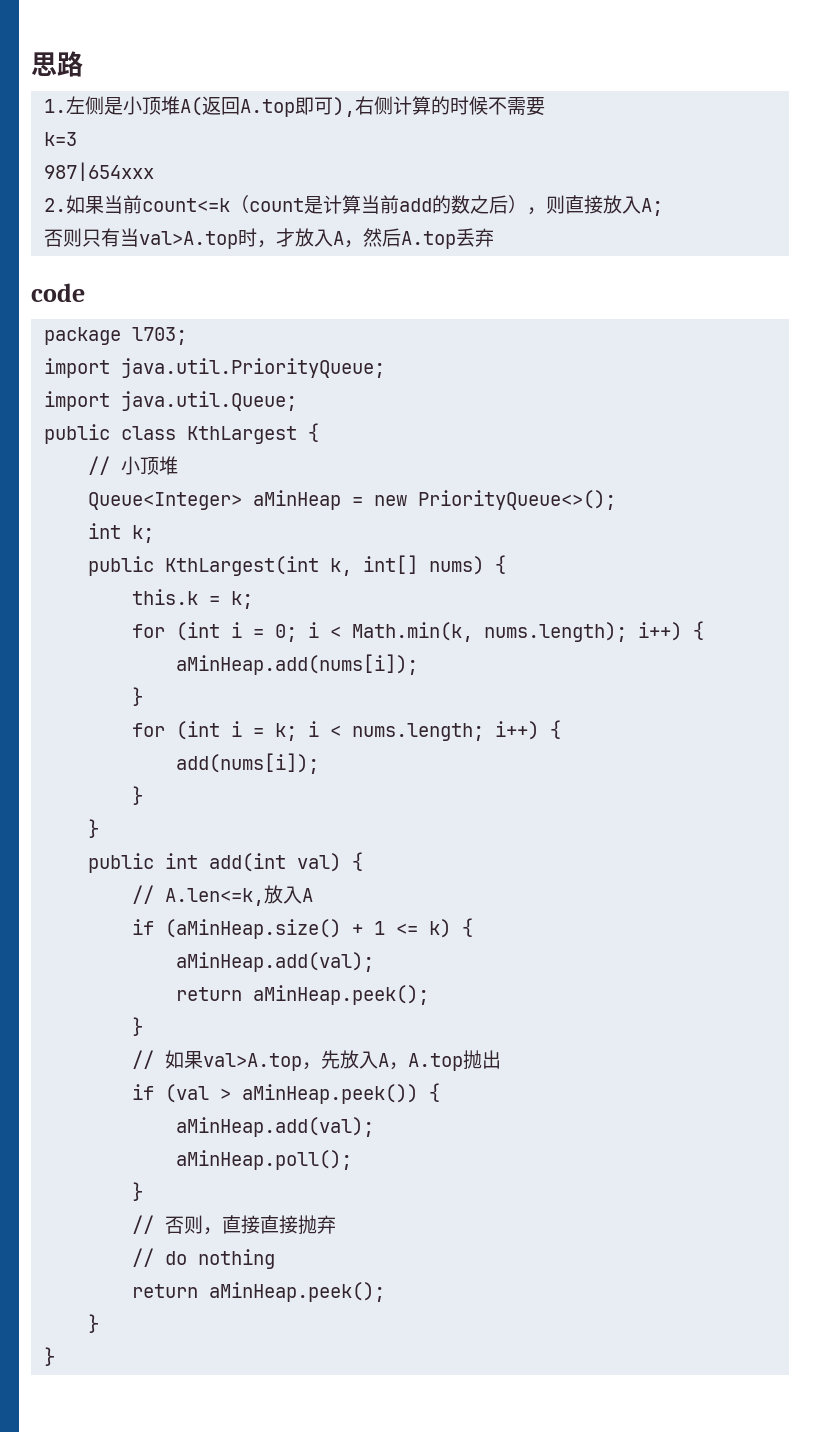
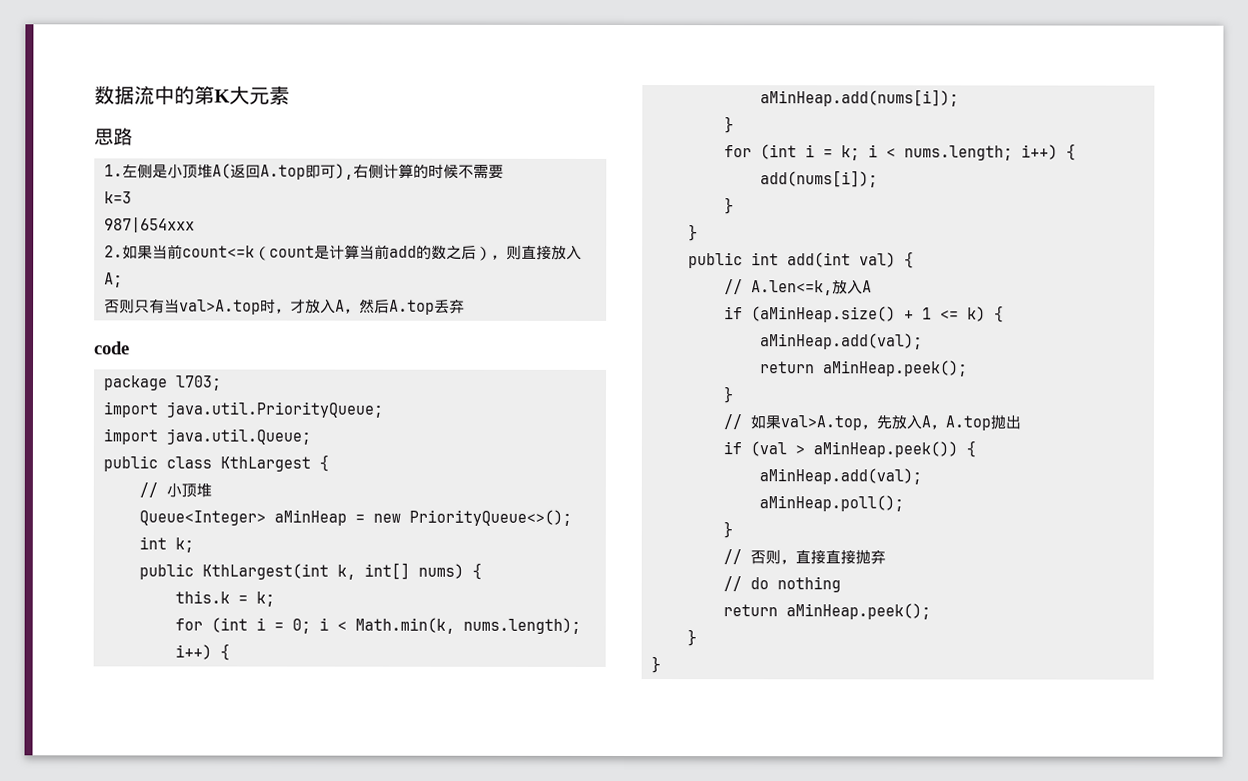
(31, 64) none -> [94,85,290,105] 数据流中的第K大元素 //

